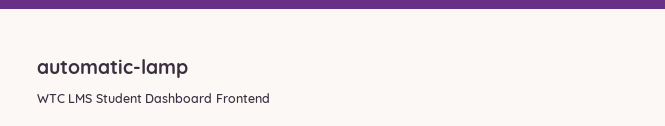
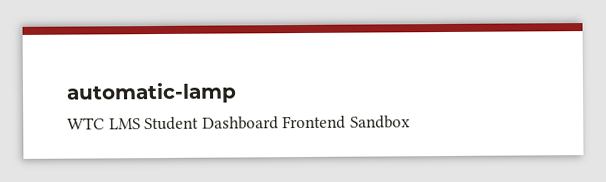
(270, 98) none -> [349,115,411,129] Sandbox

